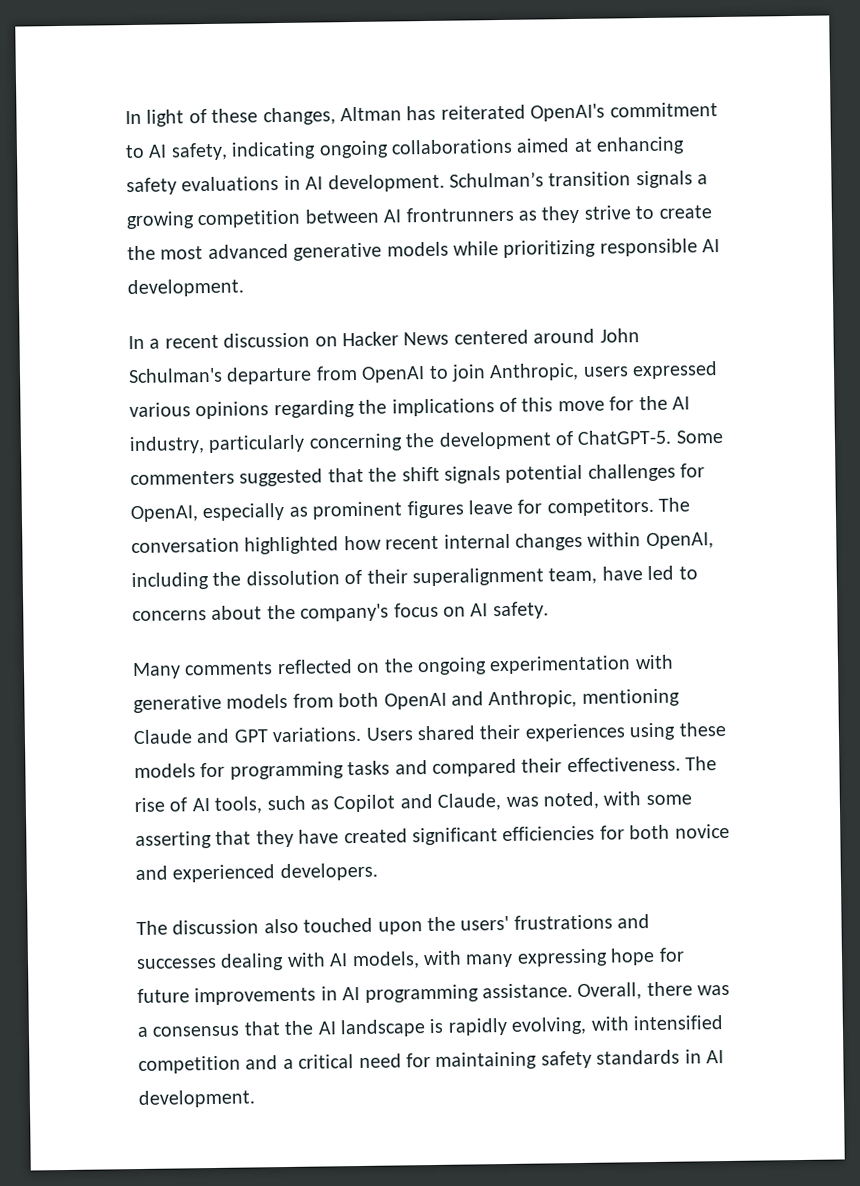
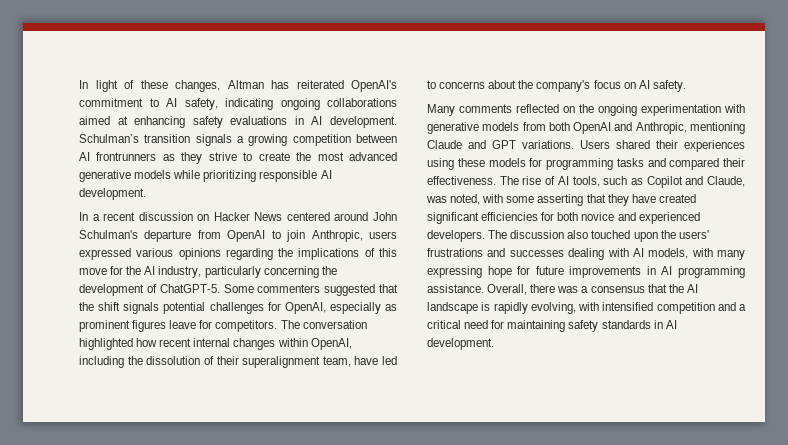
(378, 872) // -> (485, 236) none

